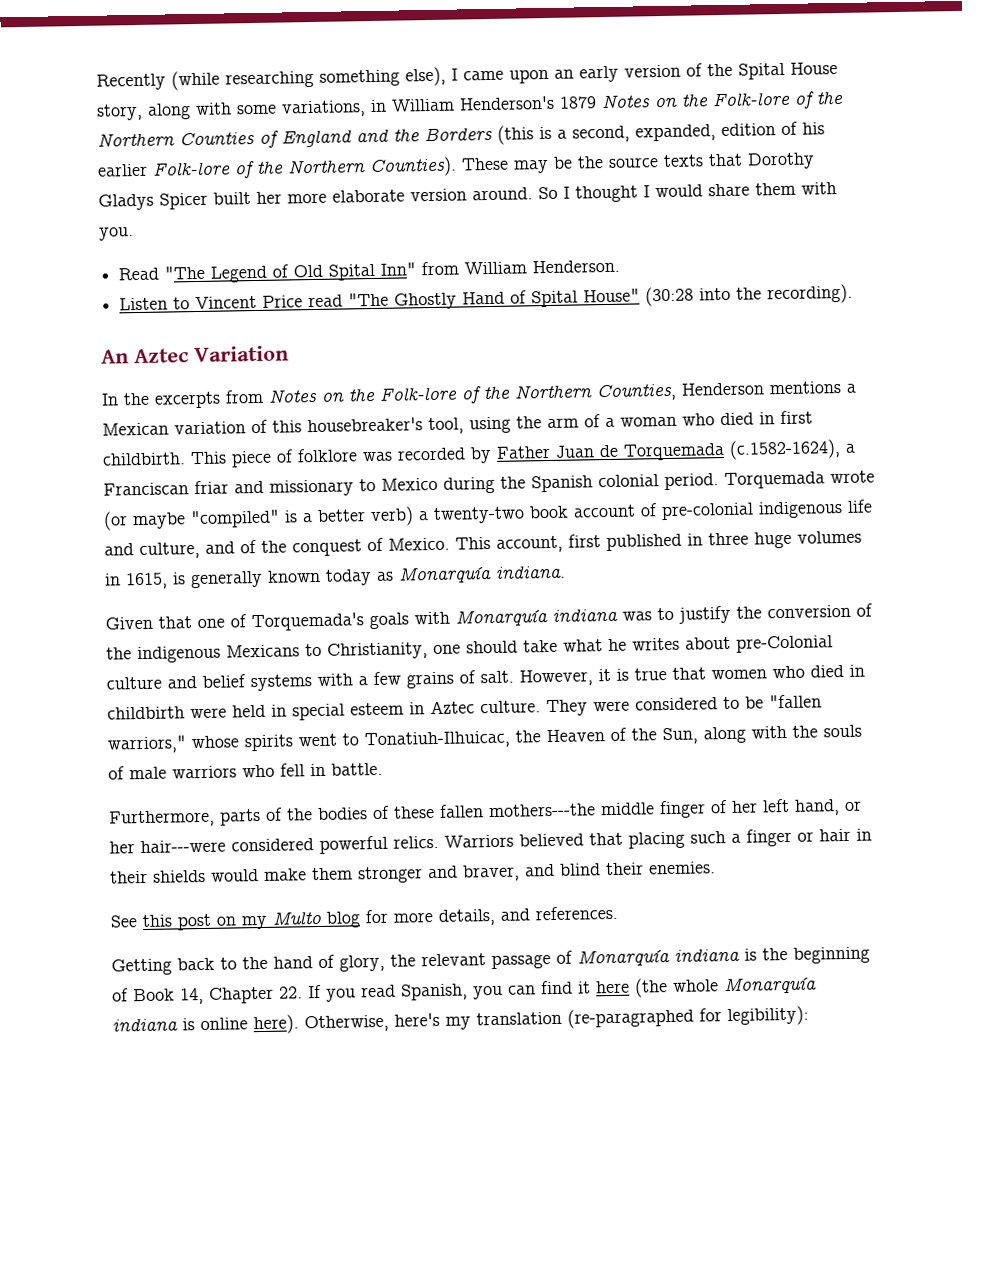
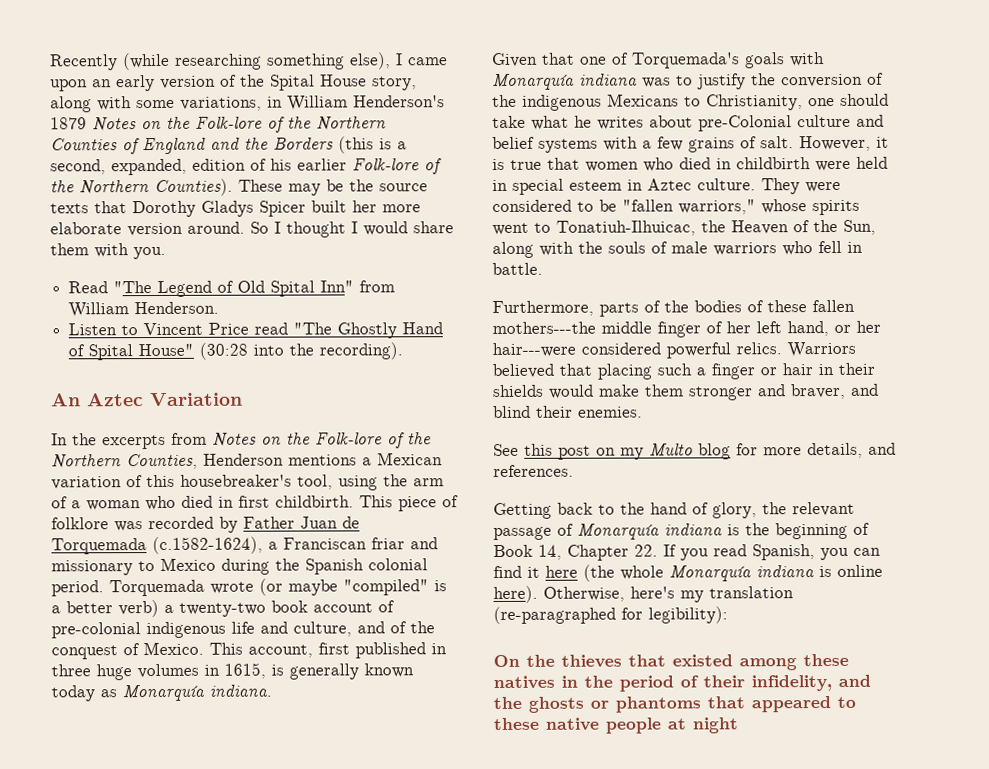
(809, 1016) none -> [493,653,849,671] [493,674,871,692] [493,696,856,713] [493,717,739,734] // On the thieves that existed among these natives in the period of their infidelity, and the ghosts or phantoms that appeared to these native people at night

